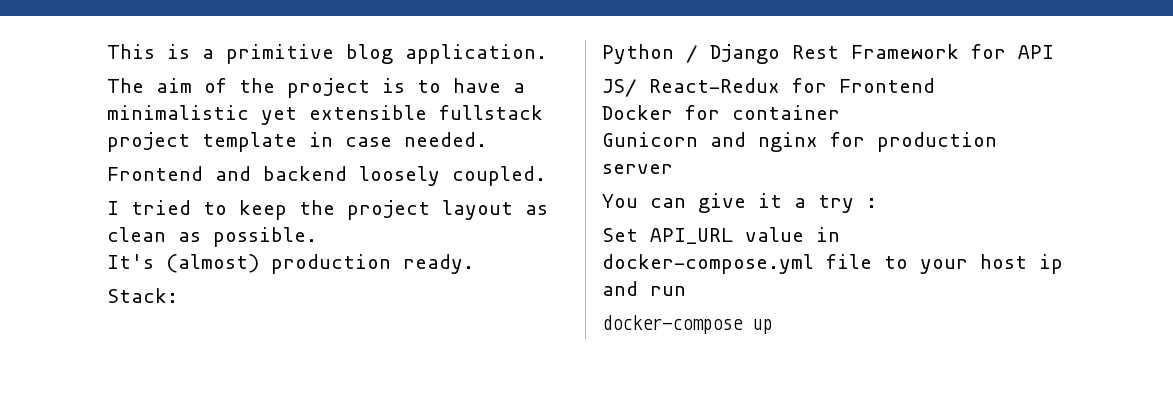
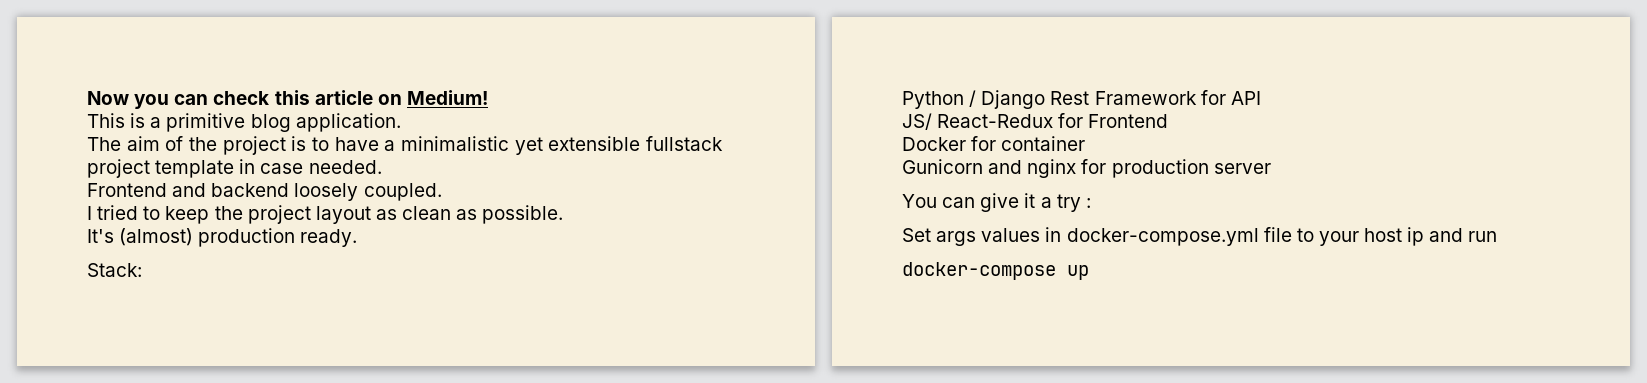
(107, 51) none -> [87,90,488,109] Now you can check this article on Medium! //
[650,227,804,244] API_URL value -> [936,228,1041,246] args values

